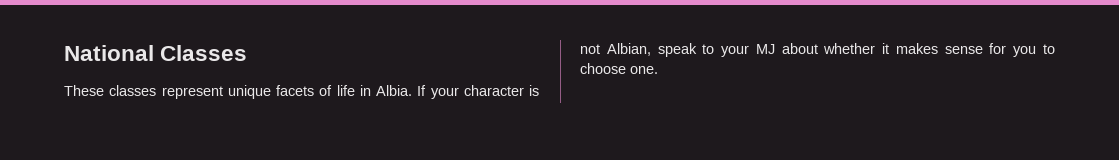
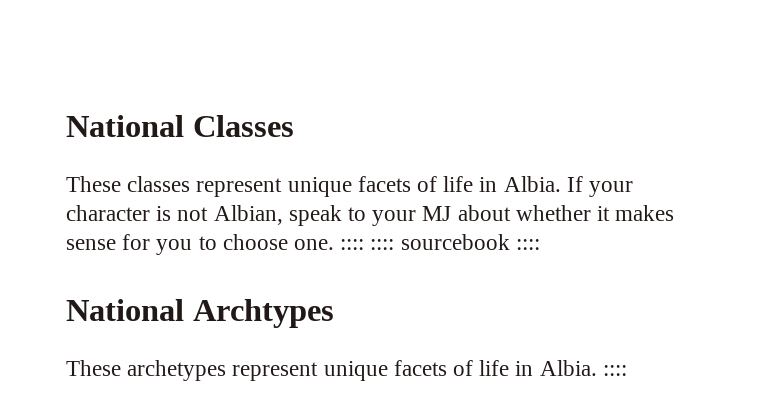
(658, 70) none -> [340,234,540,250] [66,299,334,328] [66,360,627,381] :::: :::: sourcebook :::: // National Archtypes // These archetypes represent unique facets of life in Albia. ::::

